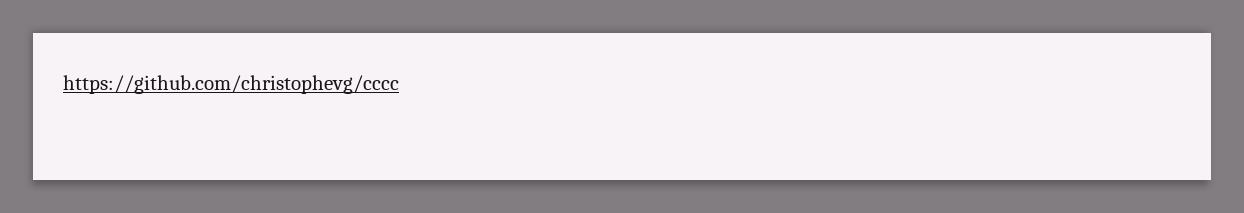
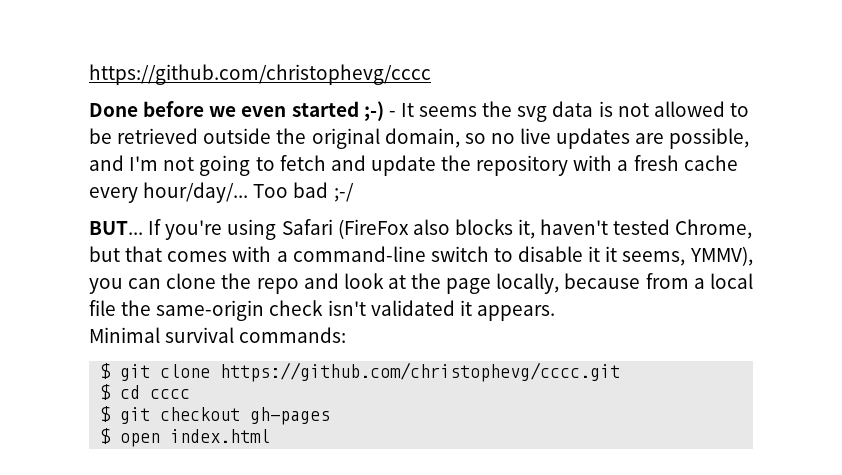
(399, 84) none -> [89,101,749,122] [89,128,750,149] [89,155,738,176] [89,182,354,203] [89,219,753,240] [89,246,753,266] [89,273,753,294] [89,300,555,321] [89,327,347,343] [100,362,621,382] [100,384,191,400] [100,406,331,425] [100,428,271,447] // Done before we even started ;-) - It seems the svg data is not allowed to be retrieved outside the original domain, so no live updates are possible, and I'm not going to fetch and update the repository with a fresh cache every hour/day/... Too bad ;-/ // BUT... If you're using Safari (FireFox also blocks it, haven't tested Chrome, but that comes with a command-line switch to disable it it seems, YMMV), you can clone the repo and look at the page locally, because from a local file the same-origin check isn't validated it appears. // Minimal survival commands: // $ git clone https://github.com/christophevg/cccc.git // $ cd cccc // $ git checkout gh-pages // $ open index.html

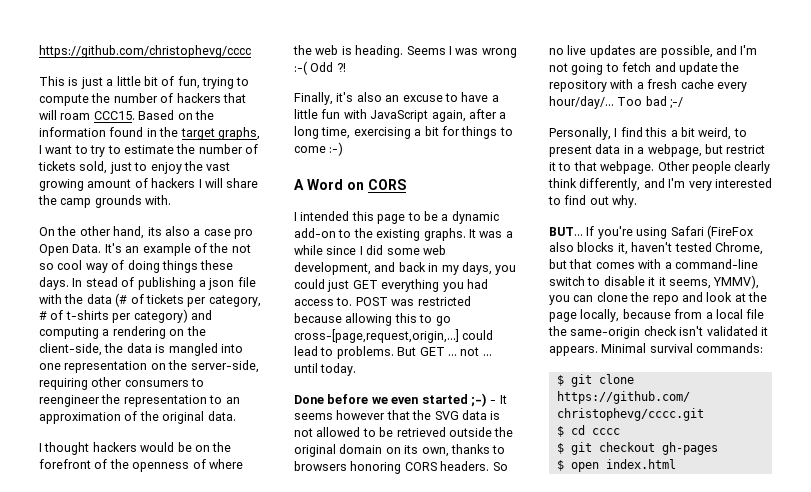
(431, 74) none -> [39,76,250,89] [39,93,246,106] [39,110,214,120] [39,127,260,140] [39,144,258,157] [38,161,231,174] [39,178,259,191] [38,195,172,208] [39,226,253,239] [39,243,251,256] [39,260,234,273] [39,277,256,290] [39,293,261,307] [39,309,212,323] [39,326,206,339] [39,343,243,356] [39,360,259,373] [39,377,205,390] [39,394,240,407] [39,411,236,424] [39,442,232,455] [39,459,243,472] [293,45,517,58] [294,61,346,75] [294,92,499,105] [294,109,507,122] [294,126,513,139] [294,142,344,156] [294,179,406,190] [294,211,499,224] [294,228,513,241] [294,245,446,255] [294,262,517,275] [294,279,488,292] [294,296,471,306] [294,313,451,326] [294,329,494,343] [294,346,492,359] [294,363,357,376] // This is just a little bit of fun, trying to compute the number of hackers that will roam CCC15. Based on the information found in the target graphs, I want to try to estimate the number of tickets sold, just to enjoy the vast growing amount of hackers I will share the camp grounds with. // On the other hand, its also a case pro Open Data. It's an example of the not so cool way of doing things these days. In stead of publishing a json file with the data (# of tickets per category, # of t-shirts per category) and computing a rendering on the client-side, the data is mangled into one representation on the server-side, requiring other consumers to reengineer the representation to an approximation of the original data. // I thought hackers would be on the forefront of the openness of where the web is heading. Seems I was wrong :-( Odd ?! // Finally, it's also an excuse to have a little fun with JavaScript again, after a long time, exercising a bit for things to come :-) // A Word on CORS // I intended this page to be a dynamic add-on to the existing graphs. It was a while since I did some web development, and back in my days, you could just GET everything you had access to. POST was restricted because allowing this to go cross-[page,request,origin,...] could lead to problems. But GET ... not ... until today.
[482,101,548,122] the svg -> [336,410,459,420] however that the SVG
[384,128,486,148] domain, so -> [339,444,506,457] [294,461,508,474] domain on its own, thanks to browsers honoring CORS headers. So
(354, 192) none -> [549,127,747,140] [549,144,766,157] [549,161,771,174] [548,178,772,191] [548,195,638,208] // Personally, I find this a bit weird, to present data in a webpage, but restrict it to that webpage. Other people clearly think differently, and I'm very interested to find out why.
(555, 313) // -> (598, 351) none

